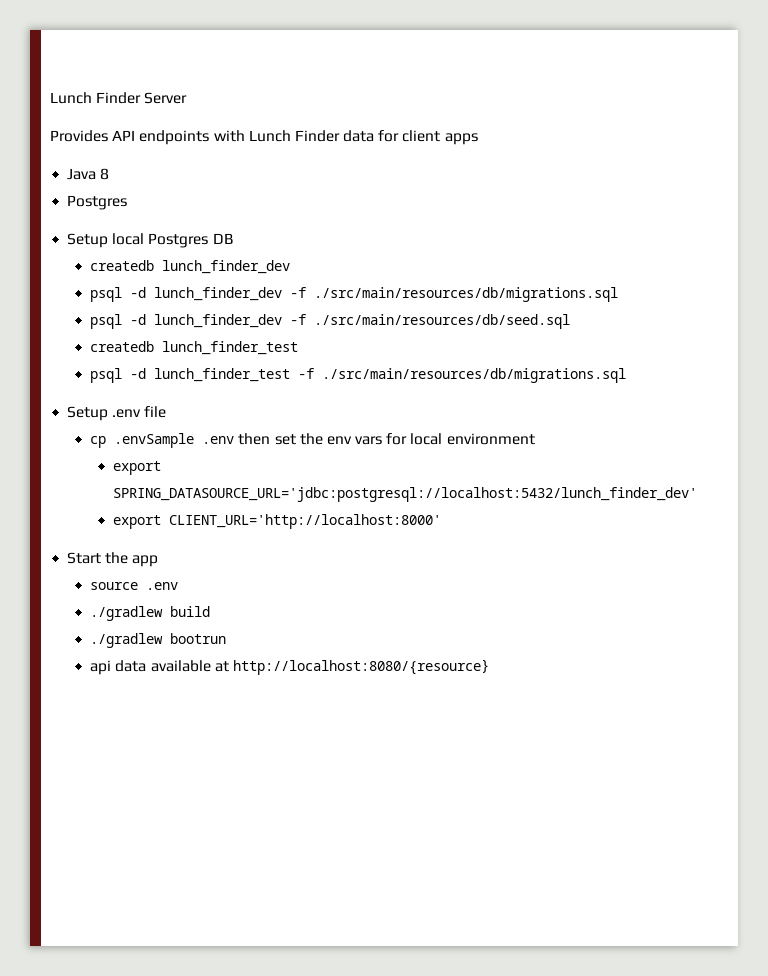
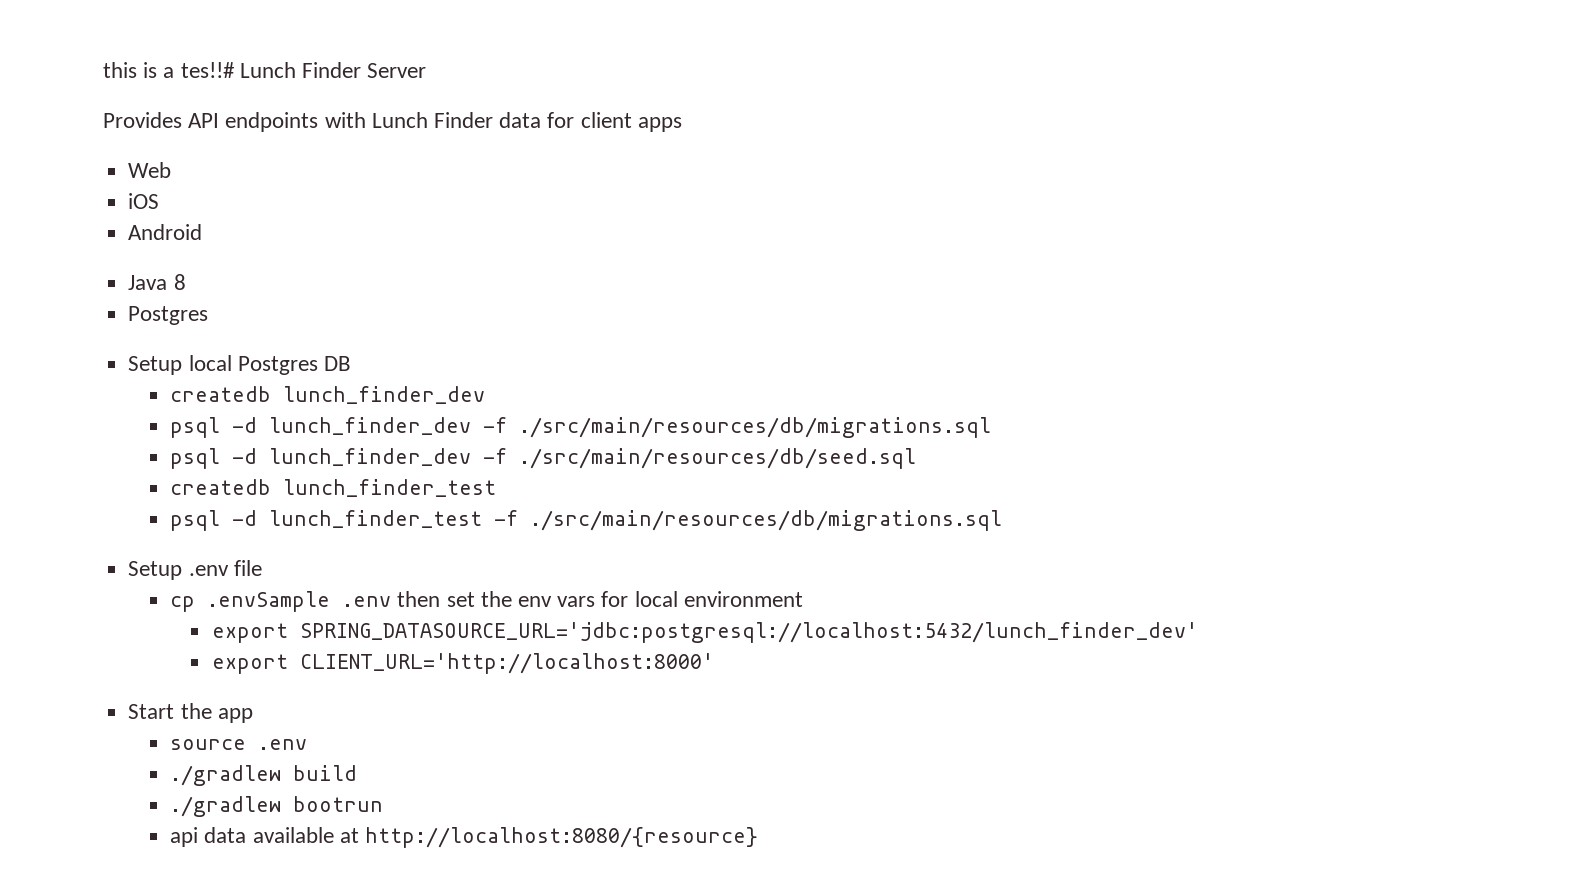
(50, 98) none -> [103,62,235,78] this is a tes!!#
(478, 139) none -> [128,162,172,178] [128,193,160,209] [128,224,203,240] // Web // iOS // Android

